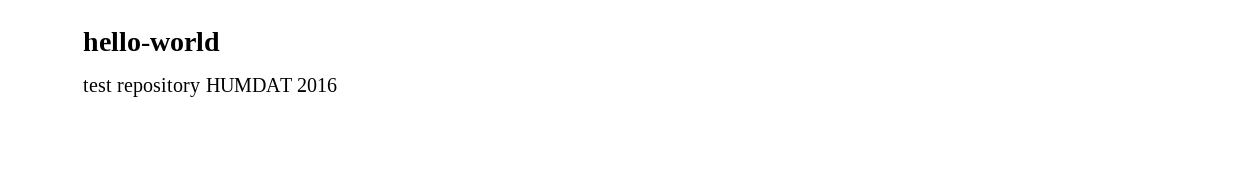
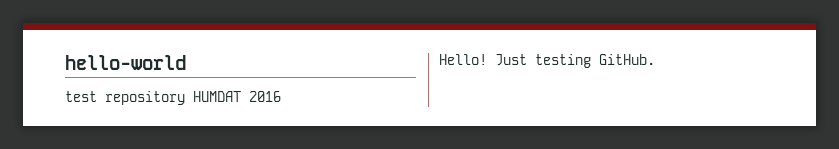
(338, 85) none -> [439,54,655,68] // Hello! Just testing GitHub.

